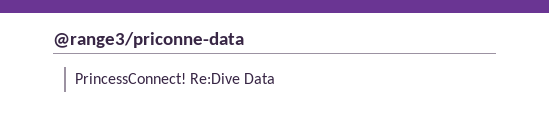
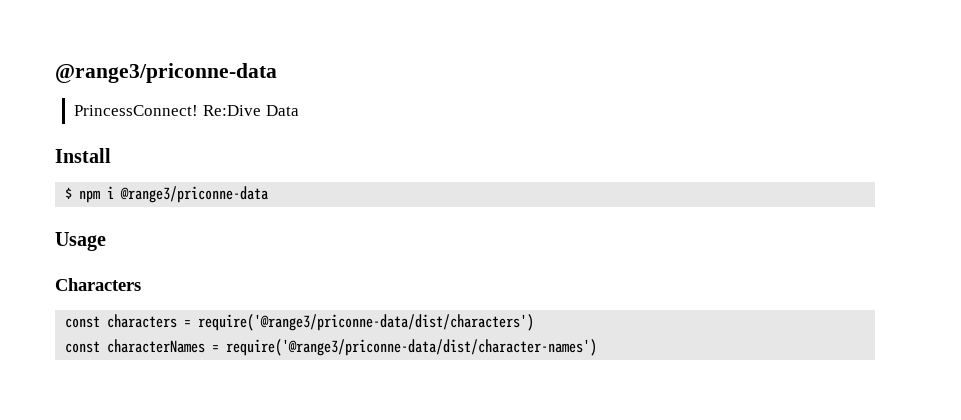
(276, 78) none -> [55,148,111,163] [65,186,269,203] [55,232,106,251] [55,278,141,291] [65,314,535,331] [65,339,598,356] // Install // $ npm i @range3/priconne-data // Usage // Characters // const characters = require('@range3/priconne-data/dist/characters') // const characterNames = require('@range3/priconne-data/dist/character-names')

